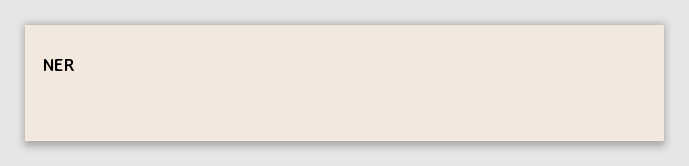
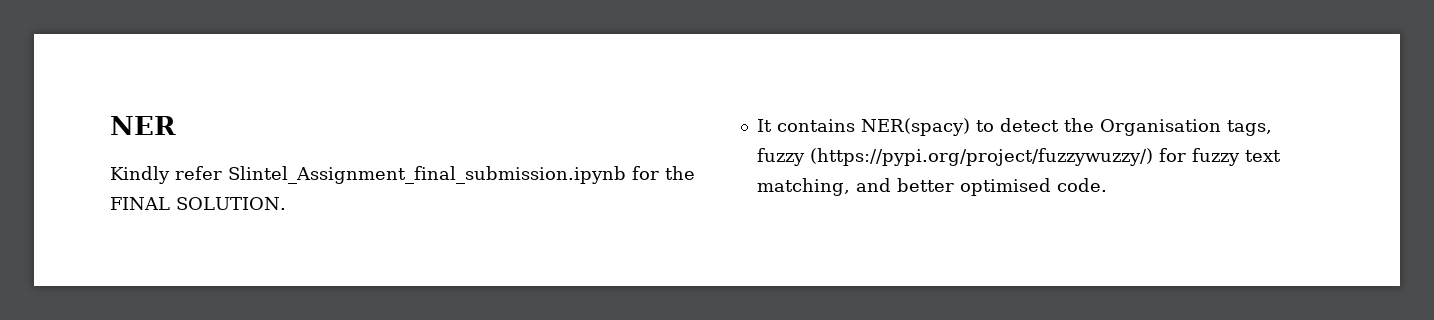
(75, 65) none -> [110,166,695,184] [110,197,286,210] [756,118,1272,136] [756,148,1281,166] [756,178,1107,196] // Kindly refer Slintel_Assignment_final_submission.ipynb for the FINAL SOLUTION. // It contains NER(spacy) to detect the Organisation tags, fuzzy (https://pypi.org/project/fuzzywuzzy/) for fuzzy text matching, and better optimised code.

